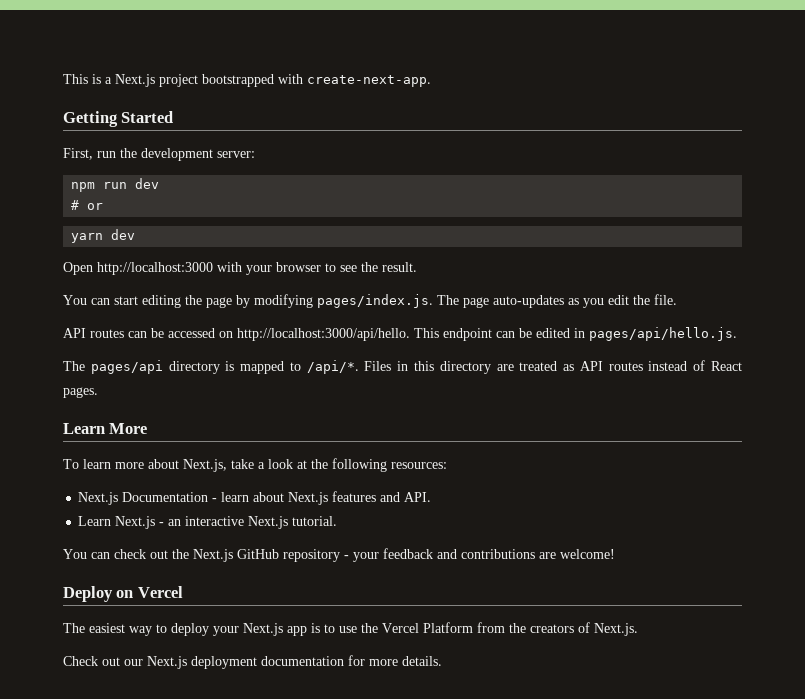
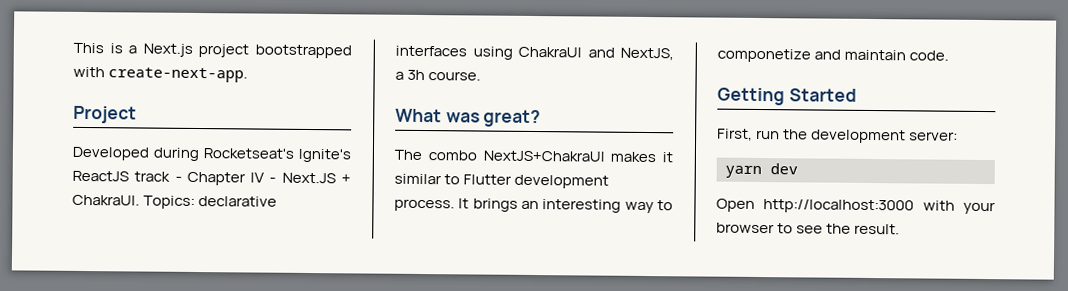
(431, 81) none -> [73,105,137,124] [72,146,351,163] [72,170,351,186] [72,194,278,209] [395,45,674,61] [395,69,482,81] [395,108,542,128] [394,149,673,163] [394,173,610,189] [394,198,673,214] [717,48,950,63] // Project // Developed during Rocketseat's Ignite's ReactJS track - Chapter IV - Next.JS + ChakraUI. Topics: declarative interfaces using ChakraUI and NextJS, a 3h course. // What was great? // The combo NextJS+ChakraUI makes it similar to Flutter development process. It brings an interesting way to componetize and maintain code.
[71,178,160,192] [71,200,104,210] // npm run dev // # or -> (959, 136) none
[63,294,677,308] [63,327,737,341] [63,360,743,374] [63,387,98,398] [63,423,148,434] [63,458,447,472] [78,491,432,505] [78,516,338,529] [63,548,615,562] [63,586,183,602] [63,622,638,636] [63,655,442,669] // You can start editing the page by modifying pages/index.js. The page auto-updates as you edit the file. // API routes can be accessed on http://localhost:3000/api/hello. This endpoint can be edited in pages/api/hello.js. // The pages/api directory is mapped to /api/*. Files in this directory are treated as API routes instead of React pages. // Learn More // To learn more about Next.js, take a look at the following resources: // Next.js Documentation - learn about Next.js features and API. // Learn Next.js - an interactive Next.js tutorial. // You can check out the Next.js GitHub repository - your feedback and contributions are welcome! // Deploy on Vercel // The easiest way to deploy your Next.js app is to use the Vercel Platform from the creators of Next.js. // Check out our Next.js deployment documentation for more details. -> (901, 229) none

